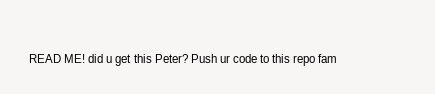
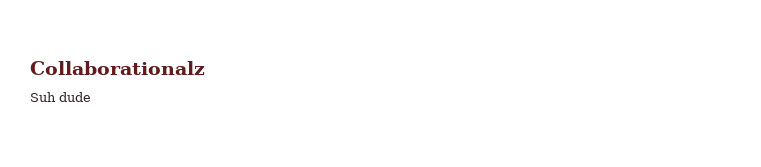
[29,54,338,66] READ ME! did u get this Peter? Push ur code to this repo fam -> [30,61,205,75] [30,92,91,102] Collaborationalz // Suh dude

